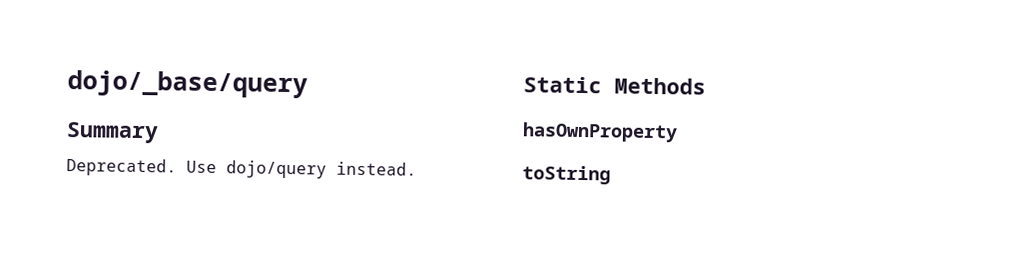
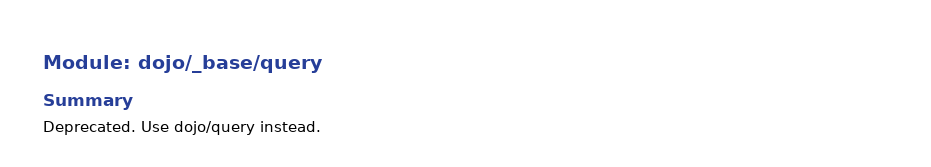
(67, 84) none -> [43,55,131,69] Module:
[523,76,706,95] [522,122,678,143] [522,165,611,185] // Static Methods // hasOwnProperty // toString -> (321, 126) none

